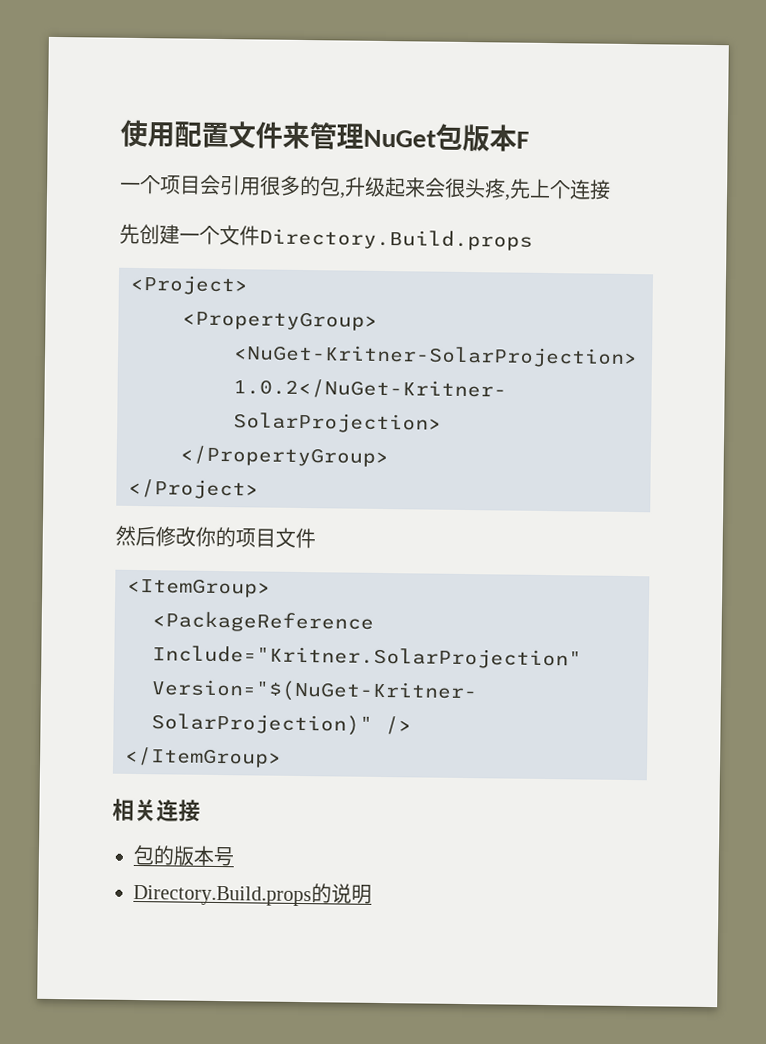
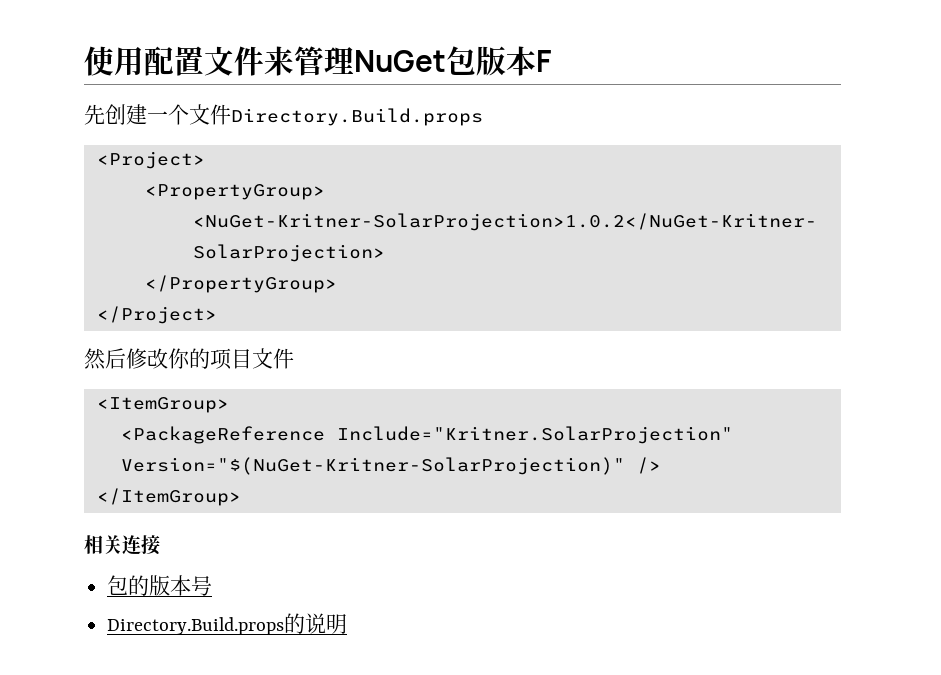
[120,174,611,201] // 一个项目会引用很多的包,升级起来会很头疼,先上个连接 -> (551, 61) none

